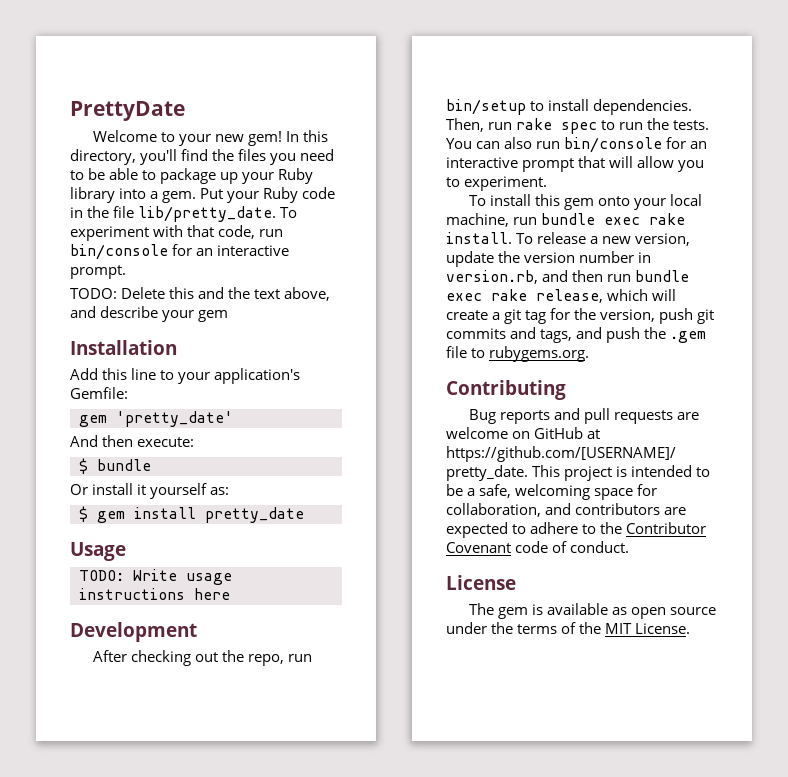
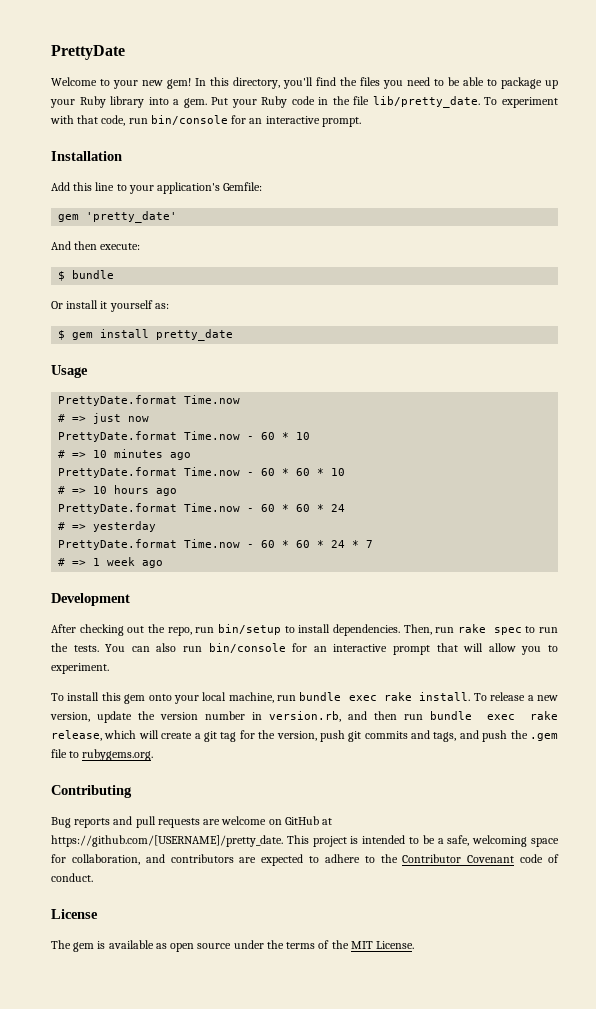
[70,287,331,301] [70,306,229,322] // TODO: Delete this and the text above, and describe your gem -> (361, 122) none
[79,569,232,585] [79,588,230,600] TODO: Write usage instructions here -> [58,395,241,406] [58,413,150,424] [58,431,311,442] [58,449,192,460] [58,467,346,478] [58,485,178,496] [58,503,346,514] [58,521,157,532] [58,539,374,550] [58,557,164,568] PrettyDate.format Time.now // # => just now // PrettyDate.format Time.now - 60 * 10 // # => 10 minutes ago // PrettyDate.format Time.now - 60 * 60 * 10 // # => 10 hours ago // PrettyDate.format Time.now - 60 * 60 * 24 // # => yesterday // PrettyDate.format Time.now - 60 * 60 * 24 * 7 // # => 1 week ago

